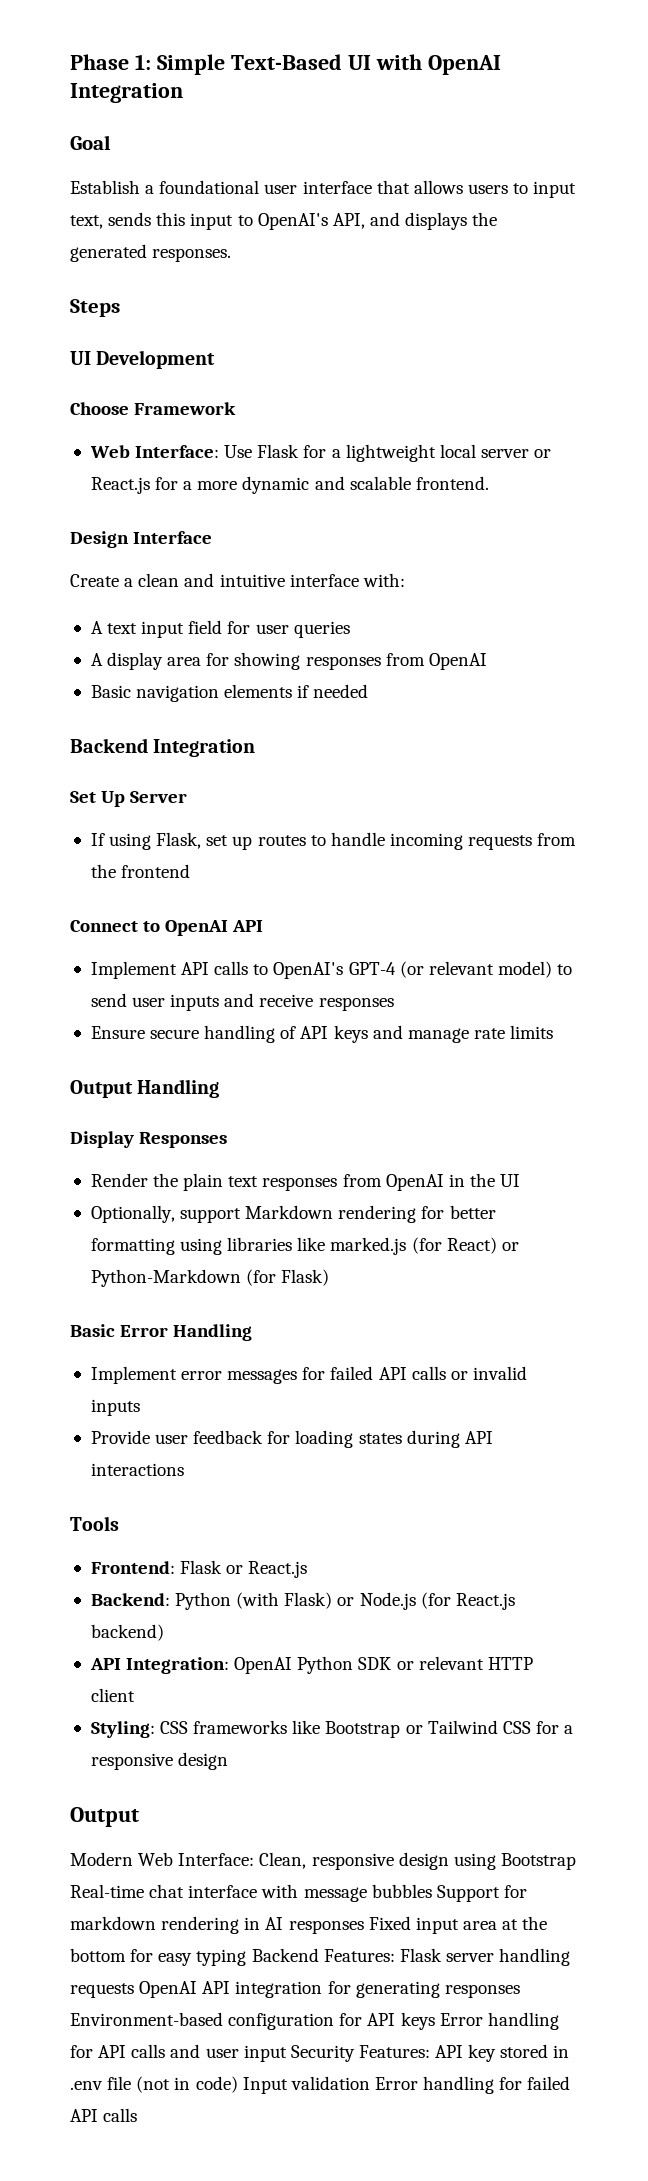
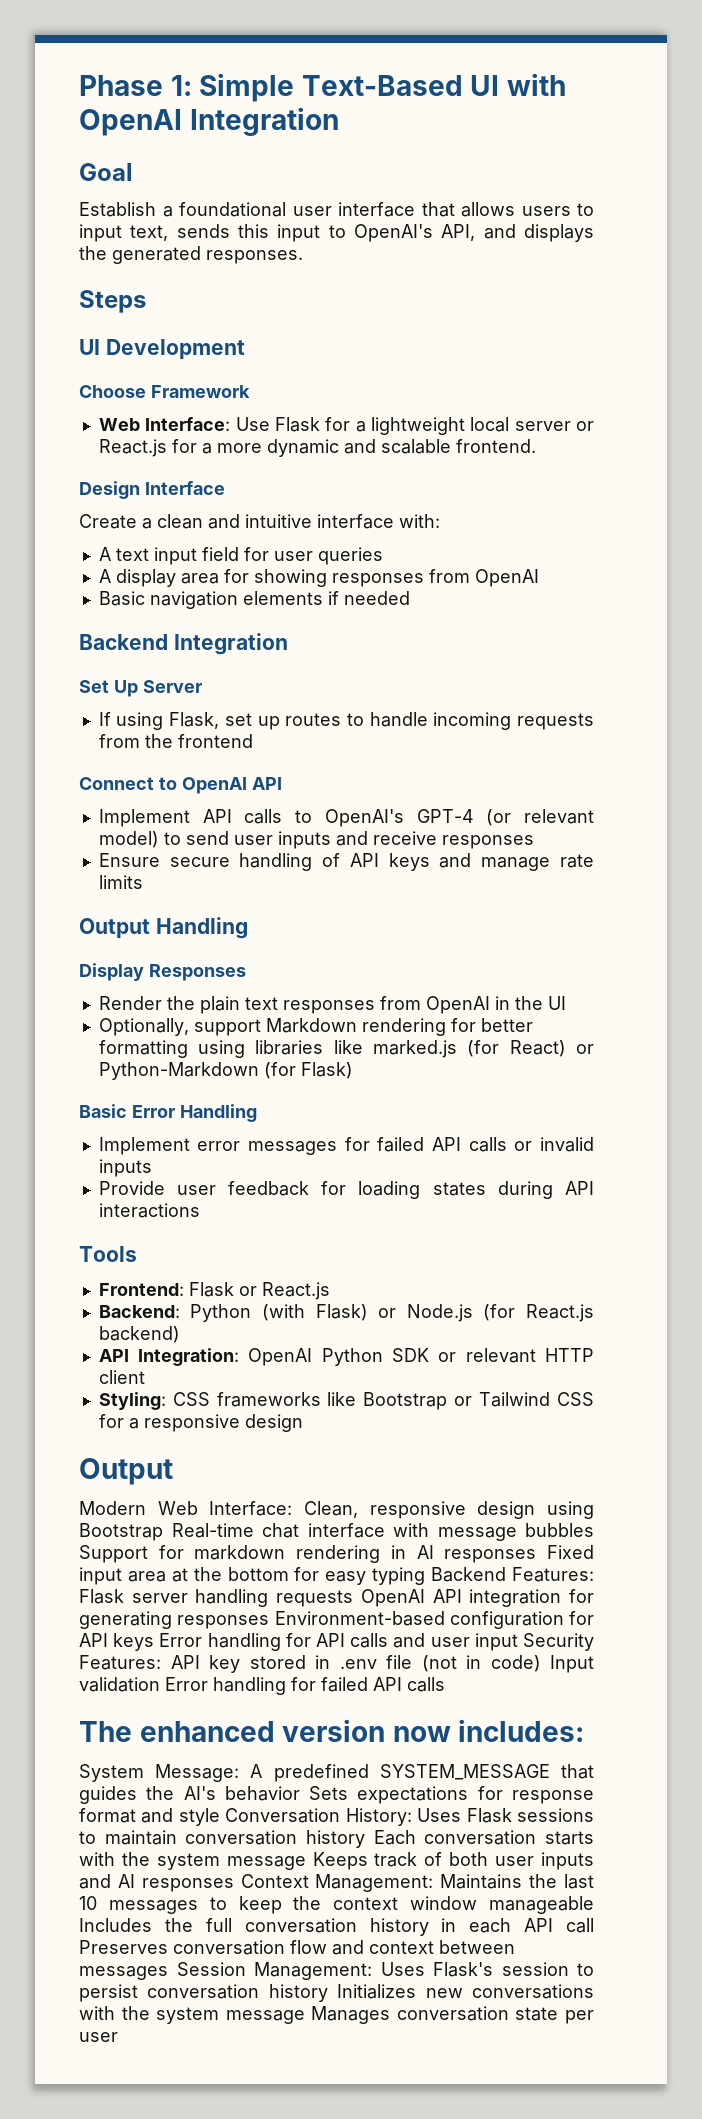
(138, 2115) none -> [79,1719,585,1742] [79,1764,594,1782] [79,1786,594,1804] [79,1808,594,1826] [79,1830,594,1848] [79,1852,595,1870] [79,1874,594,1892] [79,1896,594,1914] [79,1918,594,1936] [79,1940,515,1955] [79,1962,594,1980] [79,1984,594,2002] [79,2006,594,2024] [79,2032,118,2042] // The enhanced version now includes: // System Message: A predefined SYSTEM_MESSAGE that guides the AI's behavior Sets expectations for response format and style Conversation History: Uses Flask sessions to maintain conversation history Each conversation starts with the system message Keeps track of both user inputs and AI responses Context Management: Maintains the last 10 messages to keep the context window manageable Includes the full conversation history in each API call Preserves conversation flow and context between messages Session Management: Uses Flask's session to persist conversation history Initializes new conversations with the system message Manages conversation state per user

